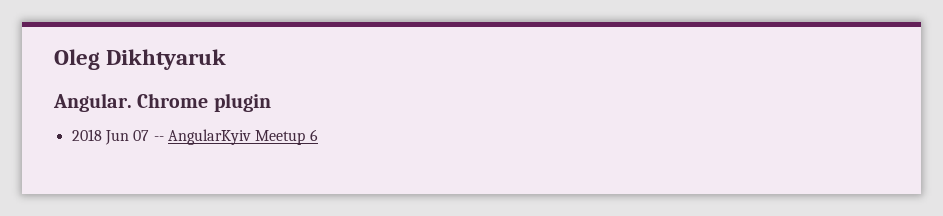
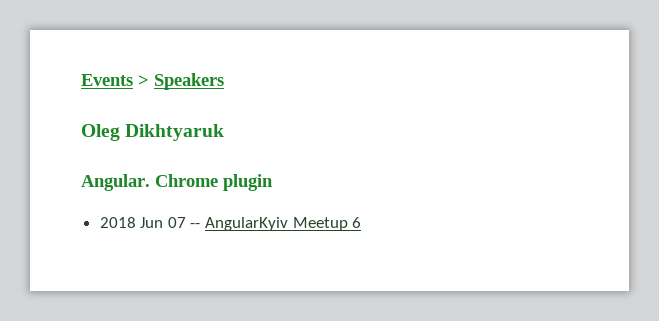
(54, 59) none -> [81,73,224,90] Events > Speakers //

